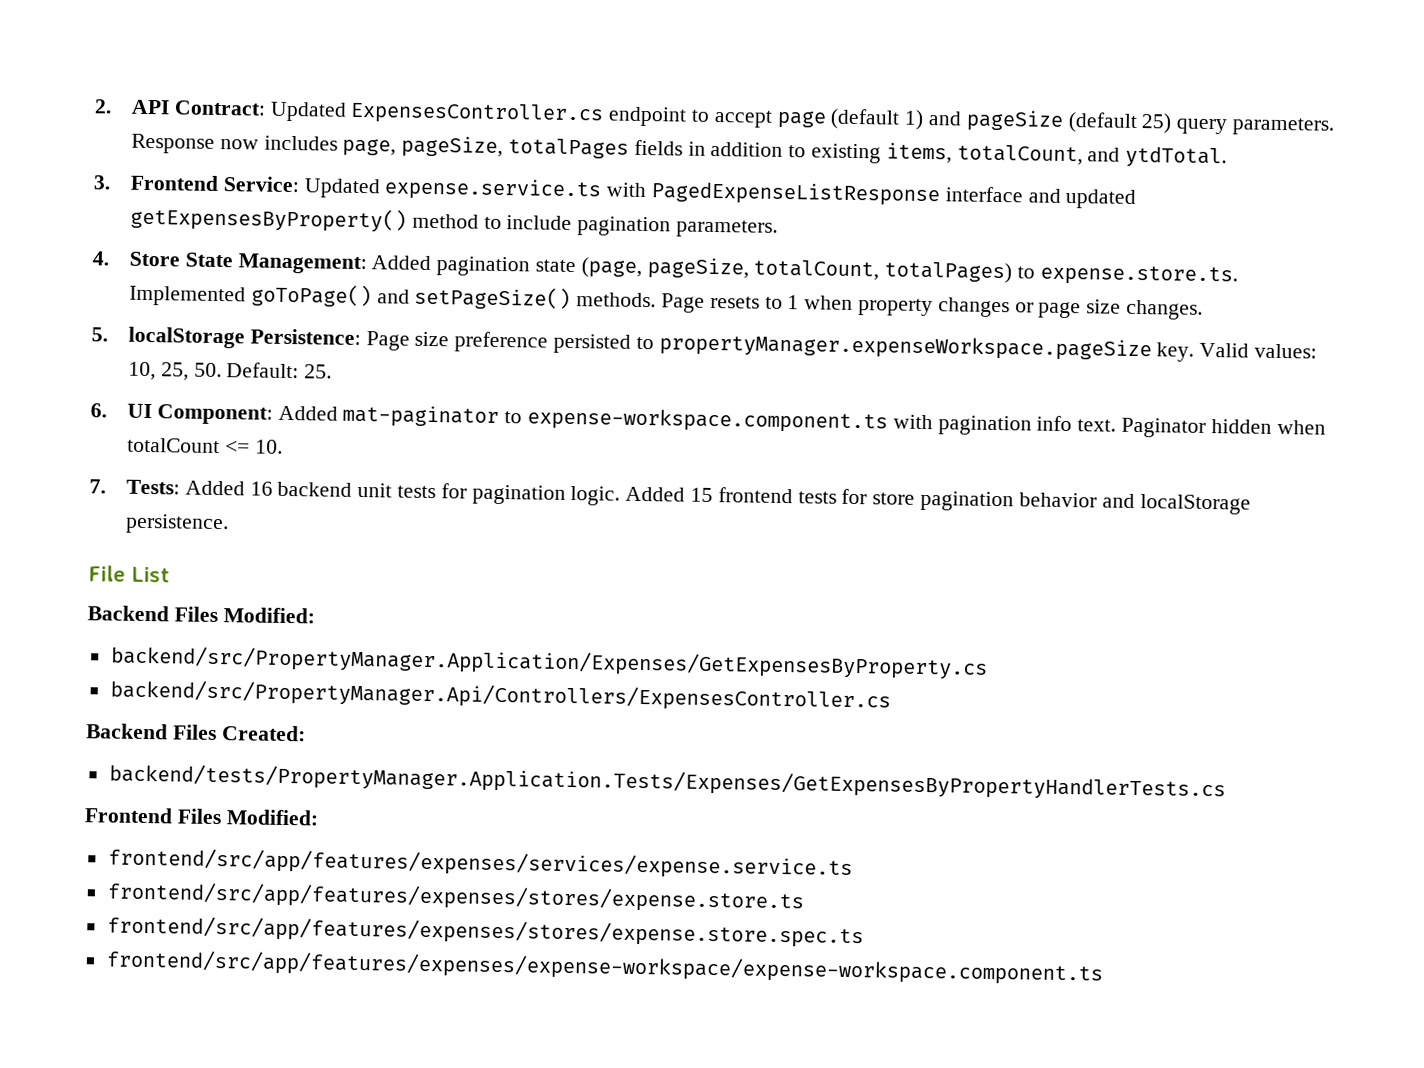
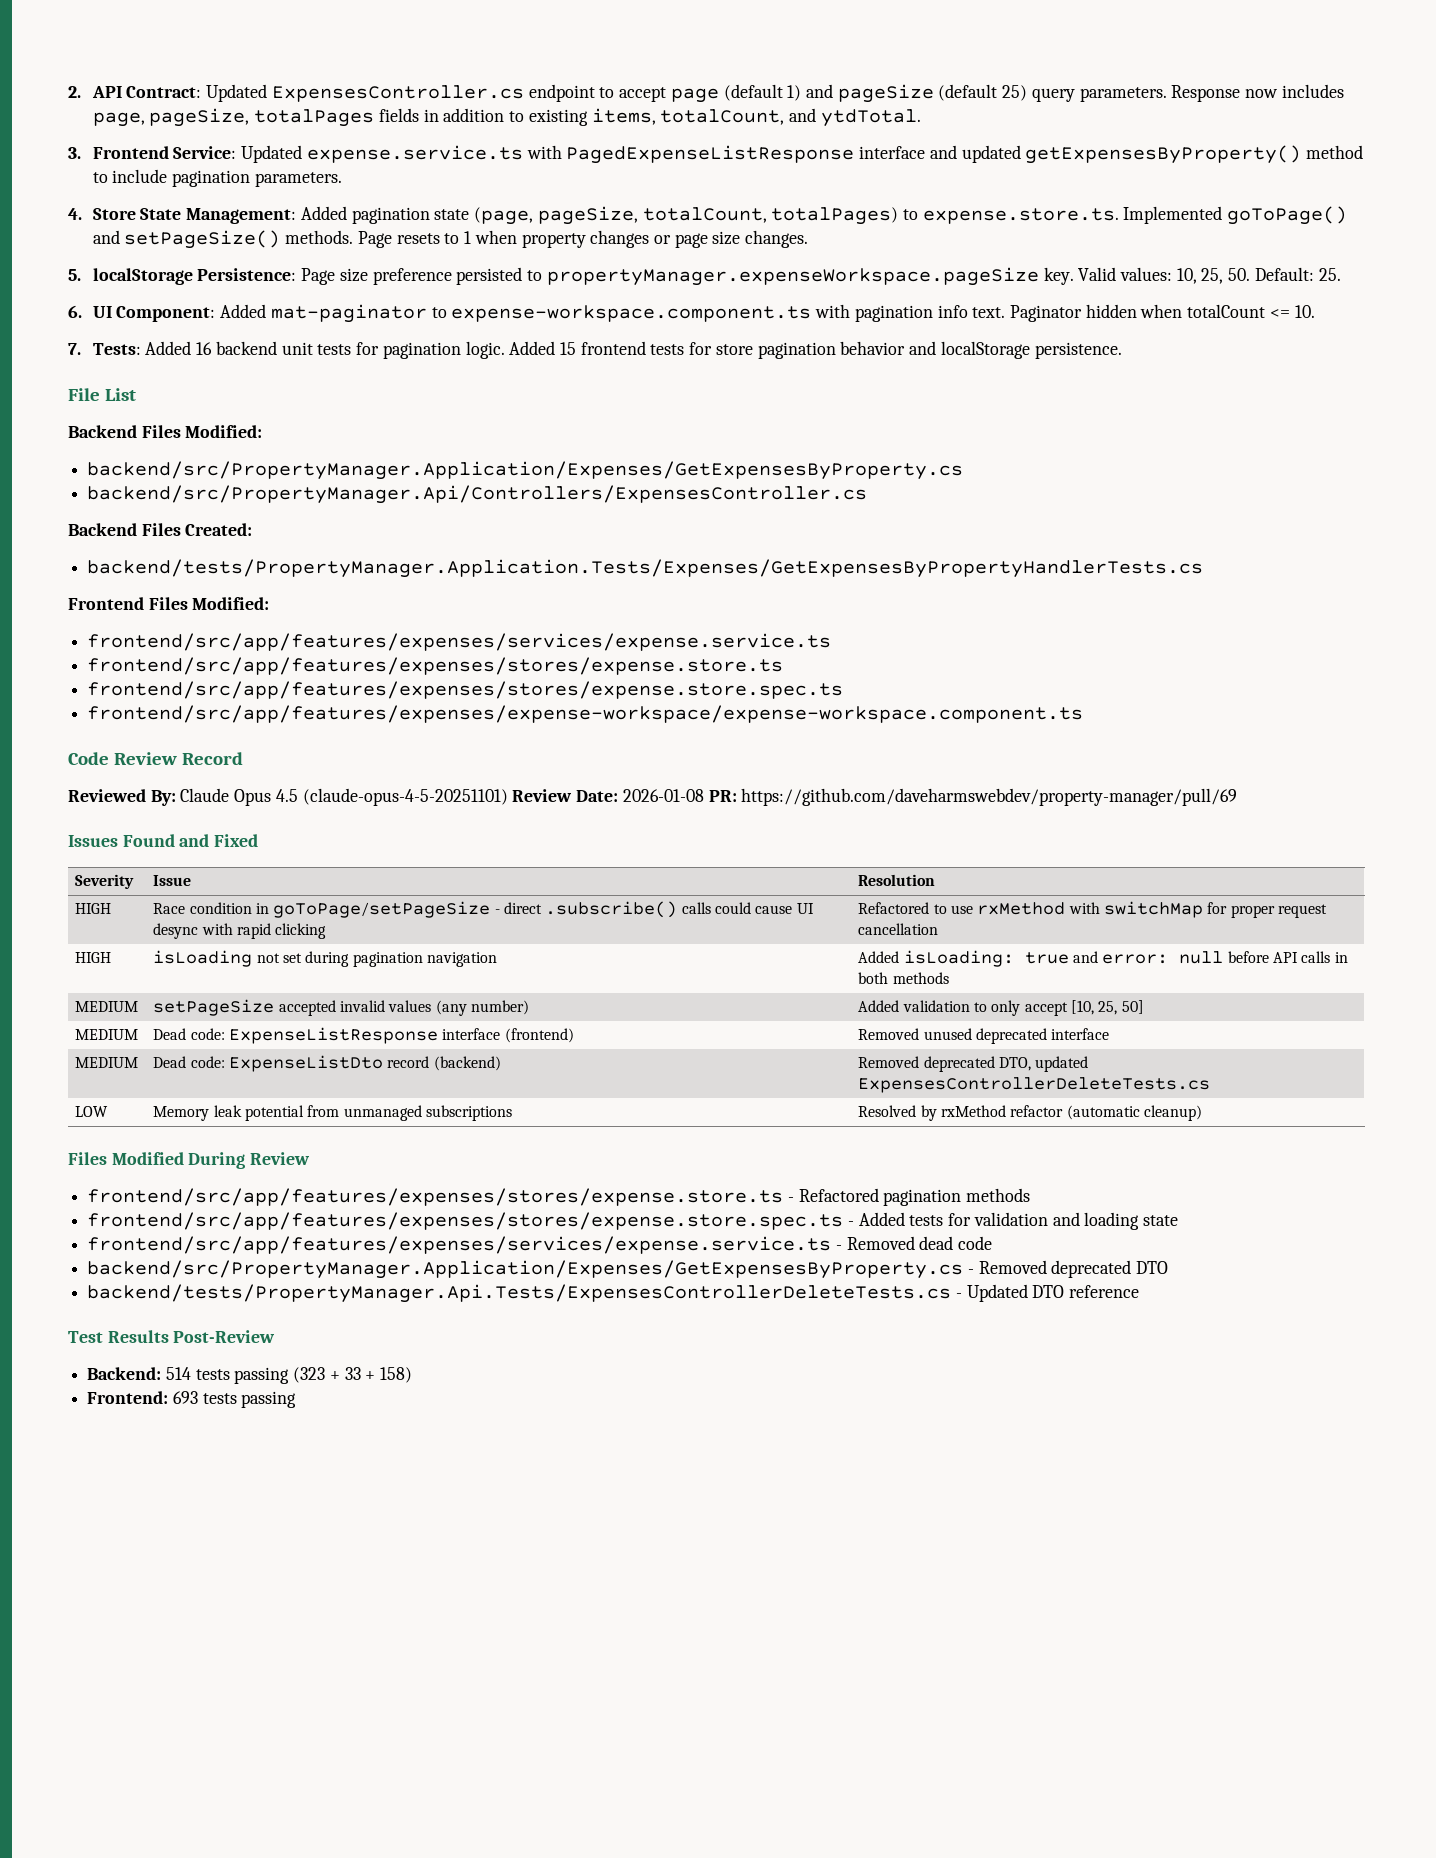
(1103, 967) none -> [68,752,243,765] [68,788,1238,806] [68,834,259,847] [75,874,135,889] [153,875,192,886] [858,874,936,886] [75,903,112,914] [153,901,814,918] [153,923,327,939] [858,901,1327,918] [858,923,939,935] [75,952,112,963] [153,950,497,967] [858,950,1348,967] [858,972,949,984] [75,1001,139,1012] [153,999,529,1016] [858,1000,1144,1016] [75,1029,139,1040] [153,1027,574,1044] [858,1028,1110,1044] [75,1057,139,1068] [153,1055,501,1072] [858,1056,1089,1072] [858,1077,1211,1093] [75,1106,109,1117] [153,1105,512,1121] [858,1105,1202,1121] [68,1152,311,1169] [87,1188,1031,1206] [87,1212,1179,1230] [87,1236,993,1254] [87,1260,1169,1279] [87,1284,1140,1303] [68,1330,276,1343] [87,1367,413,1384] [87,1391,297,1408] // Code Review Record // Reviewed By: Claude Opus 4.5 (claude-opus-4-5-20251101) Review Date: 2026-01-08 PR: https://github.com/daveharmswebdev/property-manager/pull/69 // Issues Found and Fixed // Severity | Issue | Resolution // HIGH | Race condition in goToPage/setPageSize - direct .subscribe() calls could cause UI desync with rapid clicking | Refactored to use rxMethod with switchMap for proper request cancellation // HIGH | isLoading not set during pagination navigation | Added isLoading: true and error: null before API calls in both methods // MEDIUM | setPageSize accepted invalid values (any number) | Added validation to only accept [10, 25, 50] // MEDIUM | Dead code: ExpenseListResponse interface (frontend) | Removed unused deprecated interface // MEDIUM | Dead code: ExpenseListDto record (backend) | Removed deprecated DTO, updated ExpensesControllerDeleteTests.cs // LOW | Memory leak potential from unmanaged subscriptions | Resolved by rxMethod refactor (automatic cleanup) // Files Modified During Review // frontend/src/app/features/expenses/stores/expense.store.ts - Refactored pagination methods // frontend/src/app/features/expenses/stores/expense.store.spec.ts - Added tests for validation and loading state // frontend/src/app/features/expenses/services/expense.service.ts - Removed dead code // backend/src/PropertyManager.Application/Expenses/GetExpensesByProperty.cs - Removed deprecated DTO // backend/tests/PropertyManager.Api.Tests/ExpensesControllerDeleteTests.cs - Updated DTO reference // Test Results Post-Review // Backend: 514 tests passing (323 + 33 + 158) // Frontend: 693 tests passing

